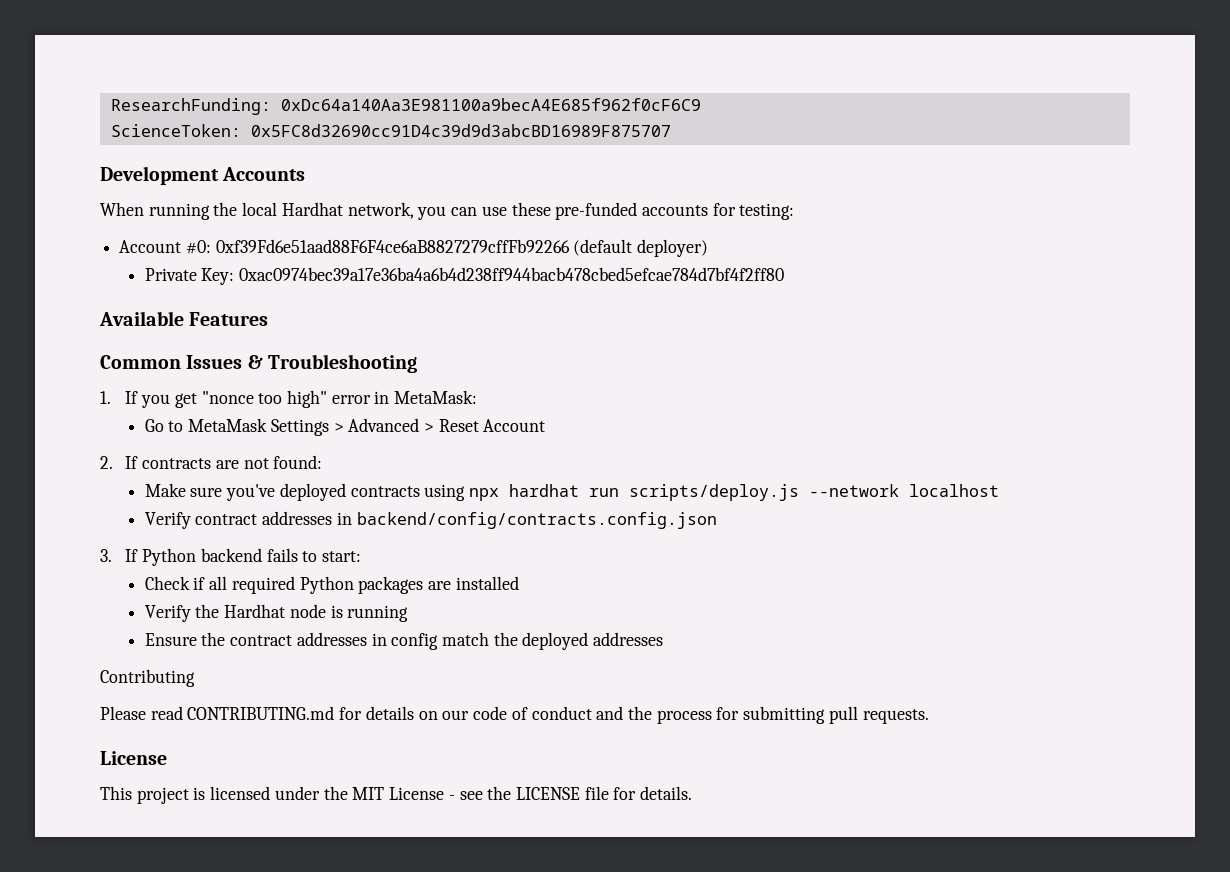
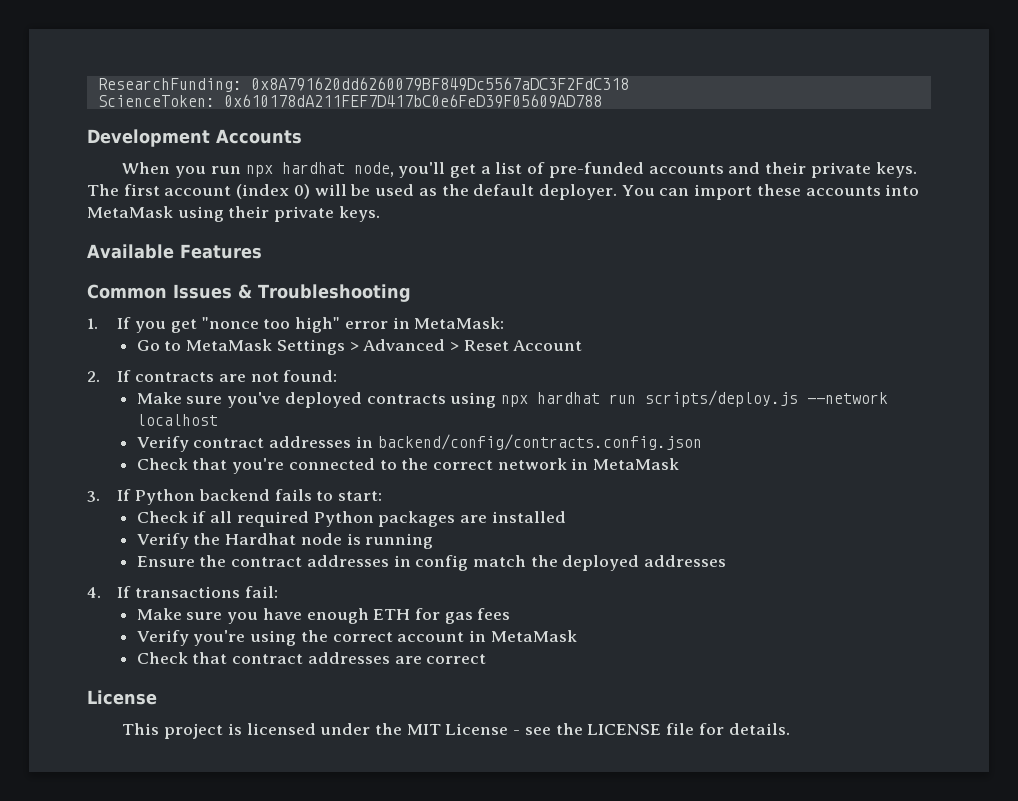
[280,98,701,111] 0xDc64a140Aa3E981100a9becA4E685f962f0cF6C9 -> [250,77,629,91] 0x8A791620dd6260079BF849Dc5567aDC3F2FdC318
[250,124,671,137] 0x5FC8d32690cc91D4c39d9d3abcBD16989F875707 -> [223,94,602,108] 0x610178dA211FEF7D417bC0e6FeD39F05609AD788
[148,202,795,220] [119,239,709,257] [144,267,785,285] running the local Hardhat network, you can use these pre-funded accounts for testing: // Account #0: 0xf39Fd6e51aad88F6F4ce6aB8827279cffFb92266 (default deployer) // Private Key: 0xac0974bec39a17e36ba4a6b4d238ff944bacb478cbed5efcae784d7bf4f2ff80 -> [175,162,917,178] [87,184,920,200] [87,206,380,222] you run npx hardhat node, you'll get a list of pre-funded accounts and their private keys. The first account (index 0) will be used as the default deployer. You can import these accounts into MetaMask using their private keys.
(717, 520) none -> [136,458,680,474] // Check that you're connected to the correct network in MetaMask
[100,669,195,687] [100,706,929,724] Contributing // Please read CONTRIBUTING.md for details on our code of conduct and the process for submitting pull requests. -> [87,586,278,598] [136,608,511,624] [136,630,577,646] [136,652,487,664] 4. If transactions fail: // Make sure you have enough ETH for gas fees // Verify you're using the correct account in MetaMask // Check that contract addresses are correct

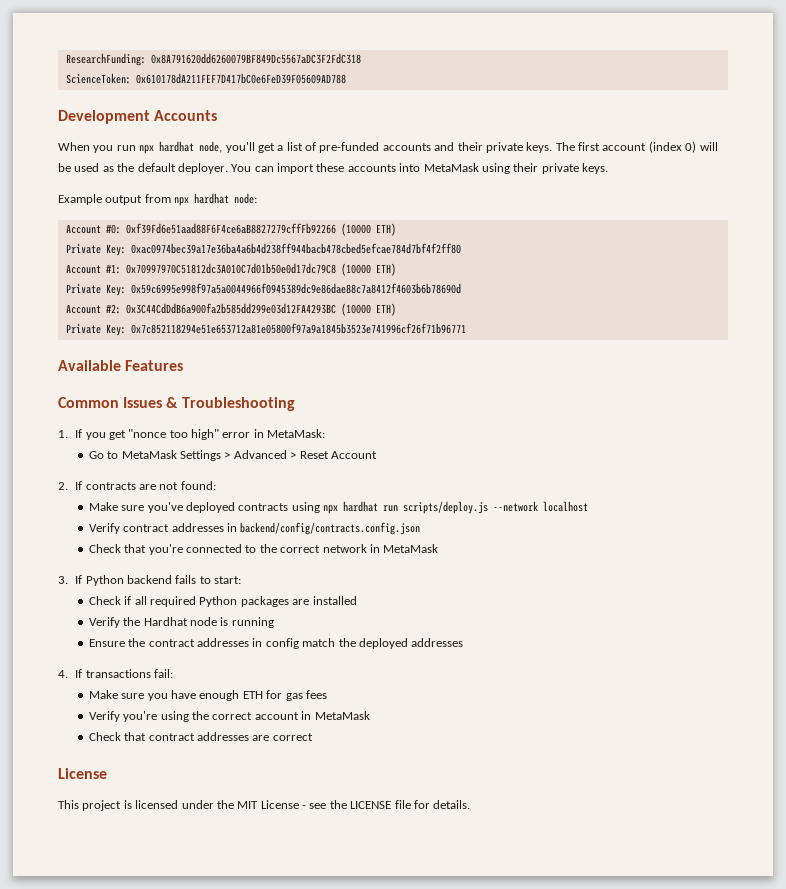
(380, 214) none -> [58,193,258,206] [65,223,396,236] [65,243,461,256] [65,263,396,276] [65,283,461,296] [65,303,396,316] [65,323,466,336] // Example output from npx hardhat node: // Account #0: 0xf39Fd6e51aad88F6F4ce6aB8827279cffFb92266 (10000 ETH) // Private Key: 0xac0974bec39a17e36ba4a6b4d238ff944bacb478cbed5efcae784d7bf4f2ff80 // Account #1: 0x70997970C51812dc3A010C7d01b50e0d17dc79C8 (10000 ETH) // Private Key: 0x59c6995e998f97a5a0044966f0945389dc9e86dae88c7a8412f4603b6b78690d // Account #2: 0x3C44CdDdB6a900fa2b585dd299e03d12FA4293BC (10000 ETH) // Private Key: 0x7c852118294e51e653712a81e05800f97a9a1845b3523e741996cf26f71b96771

